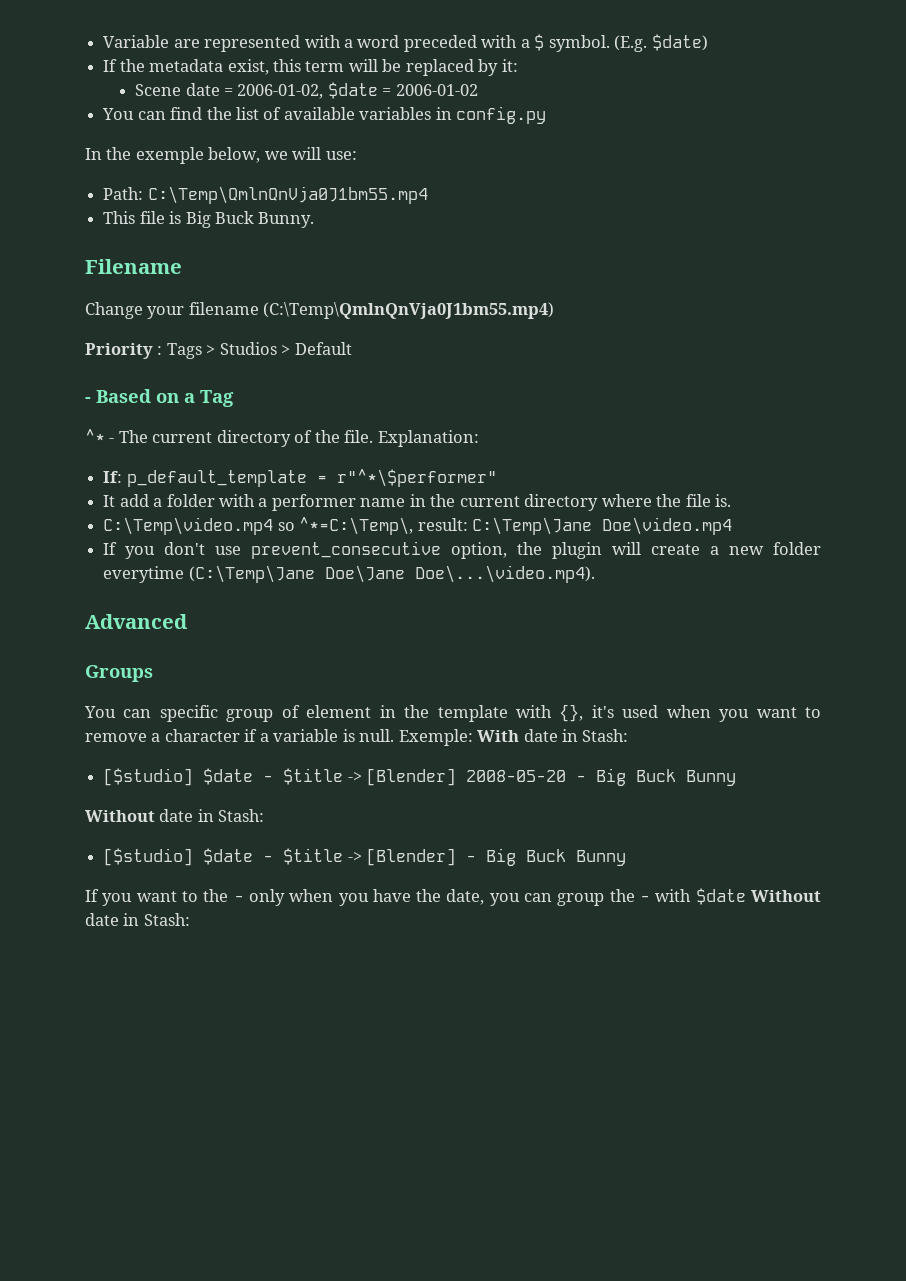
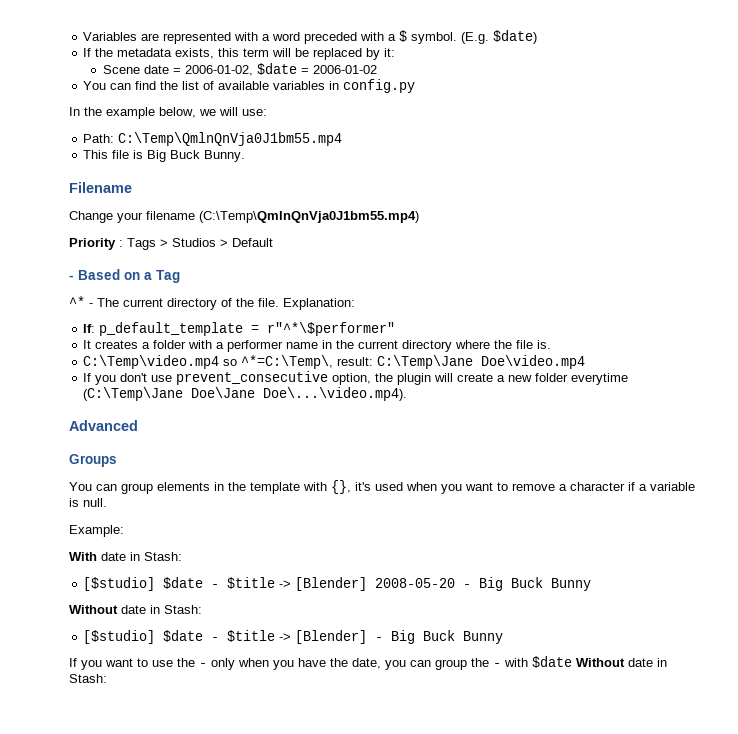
[103,35,170,48] Variable -> [83,32,138,41] Variables
[227,59,269,75] exist, -> [175,48,215,59] exists,
[135,147,204,164] exemple -> [106,107,155,119] example
[119,494,149,507] add -> [95,340,139,349] creates
[159,705,372,722] specific group of element -> [121,482,210,494] group elements
[398,729,473,746] Exemple: -> [69,525,124,537] // Example: //
(198, 896) none -> [152,660,173,667] use

